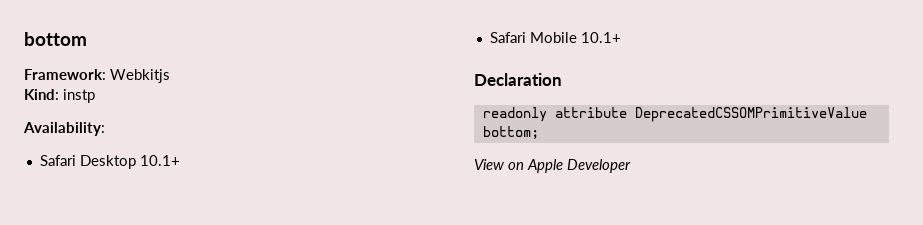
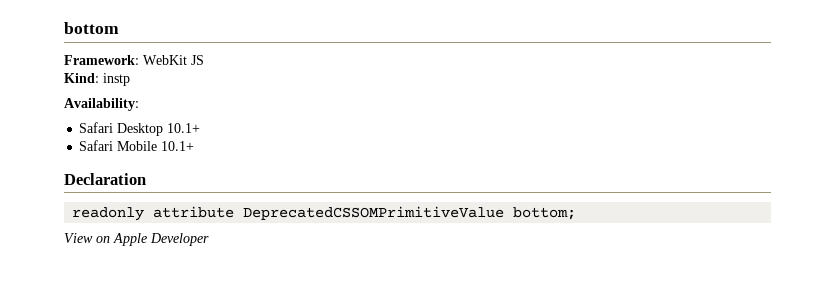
[110,69,170,83] Webkitjs -> [143,55,204,65] WebKit JS

